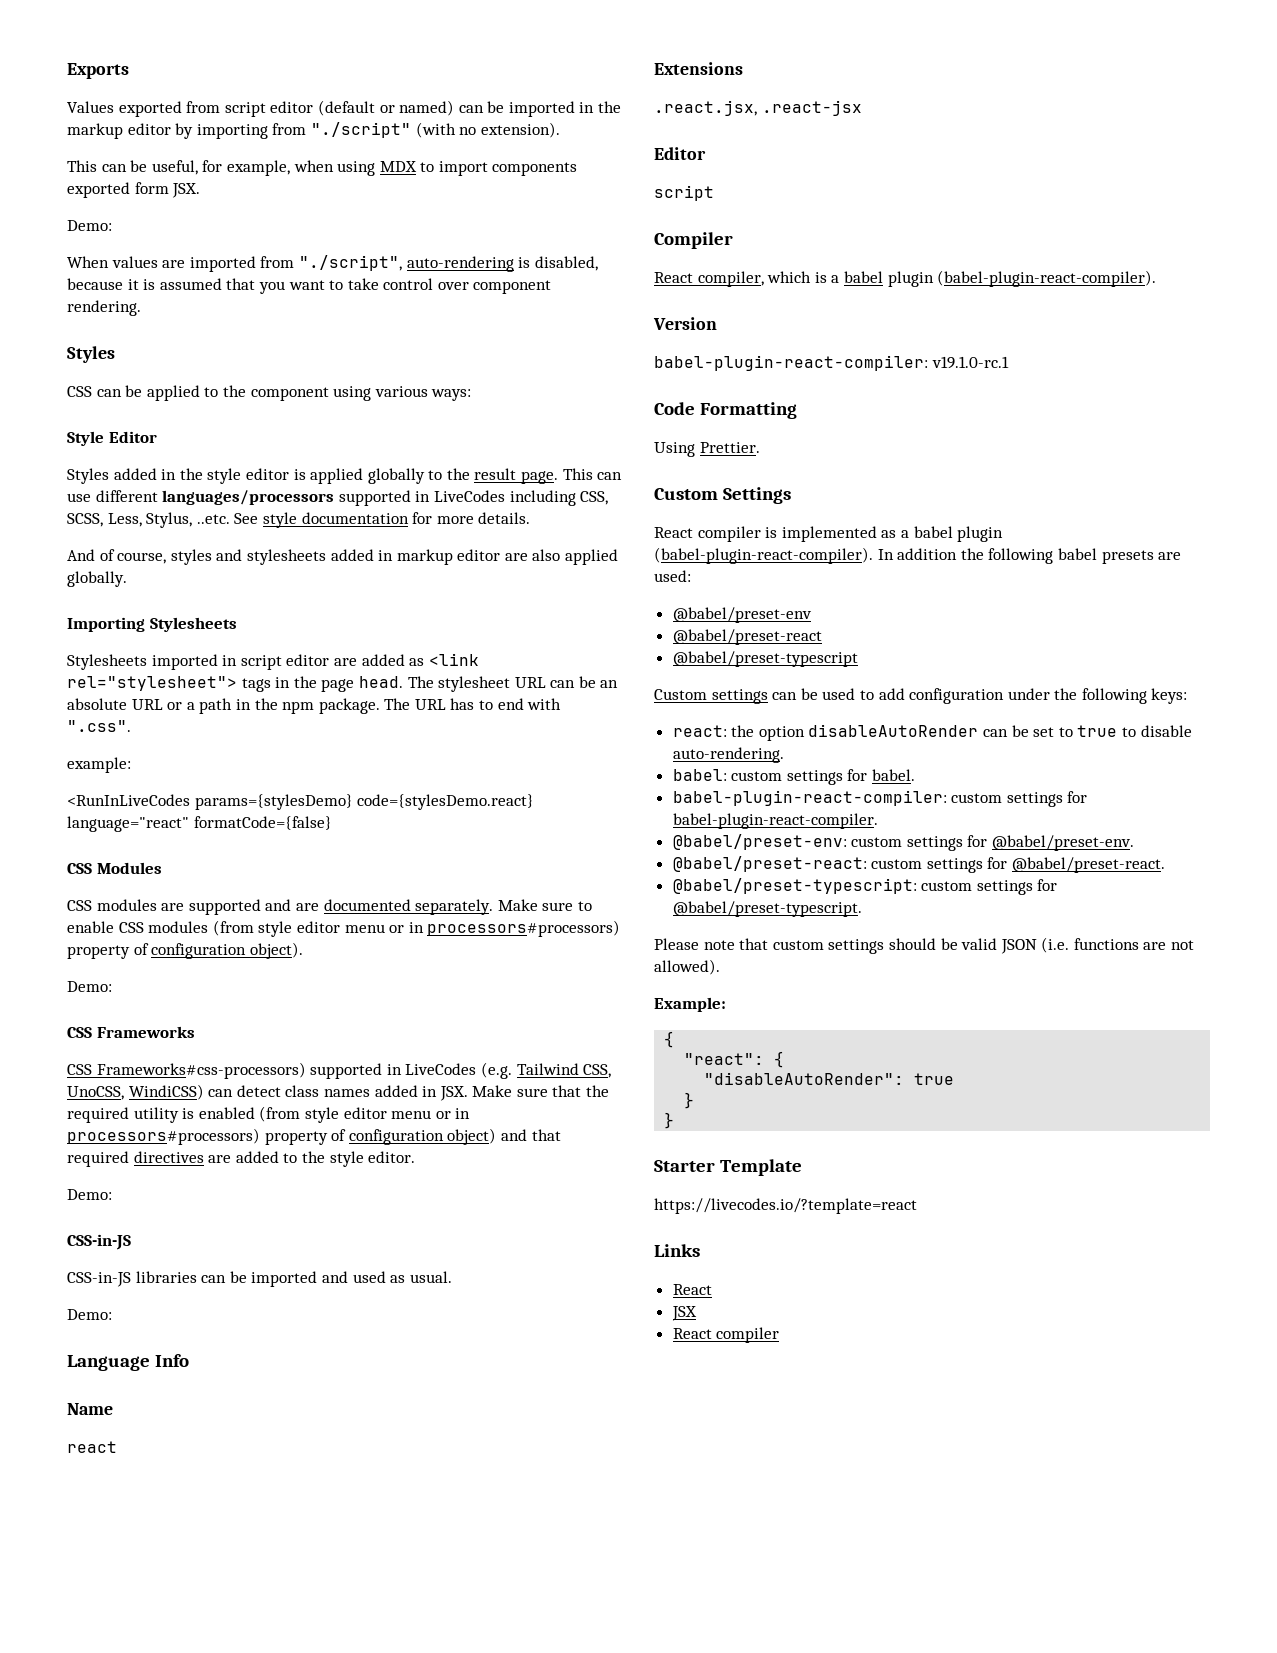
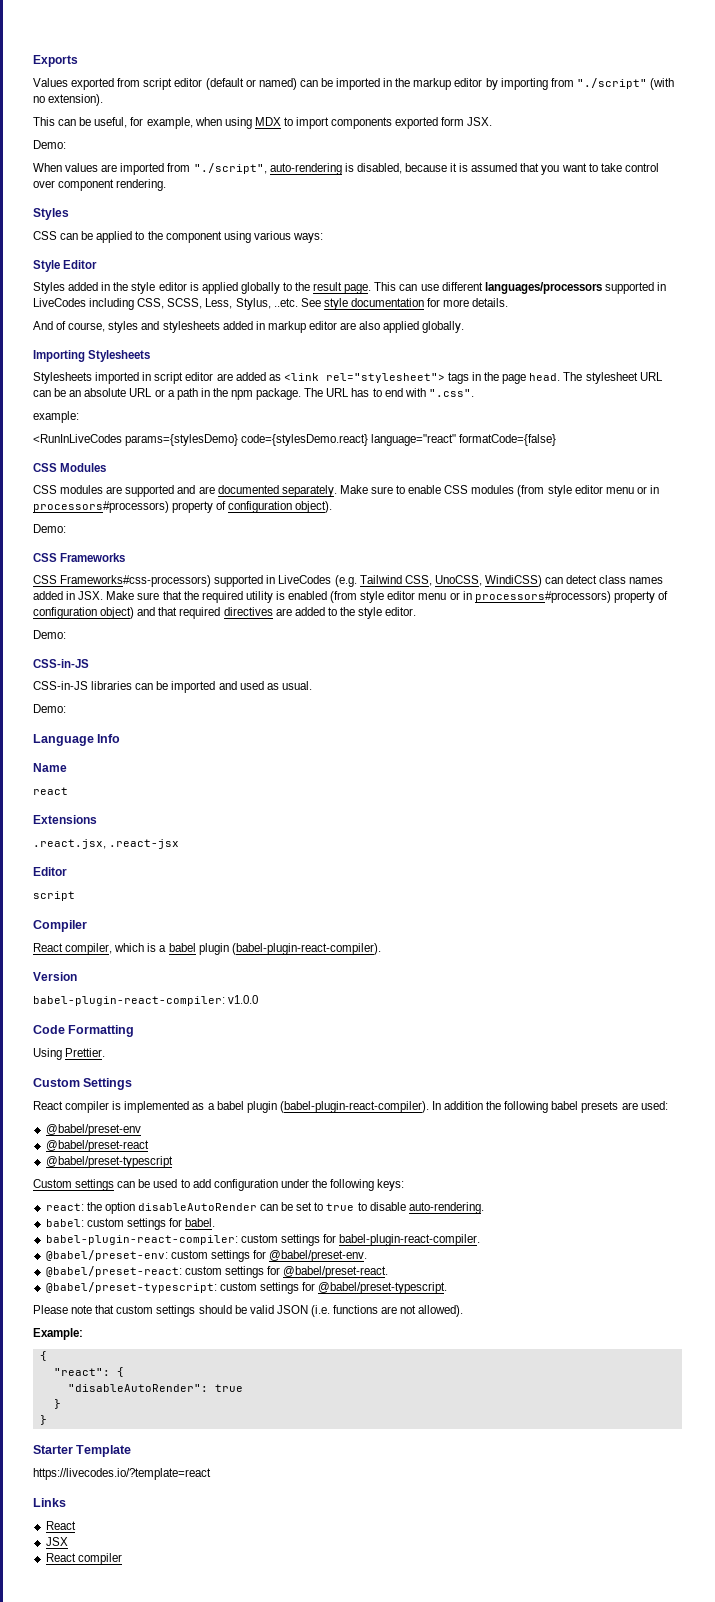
[931,356,1009,369] v19.1.0-rc.1 -> [228,995,259,1004] v1.0.0

